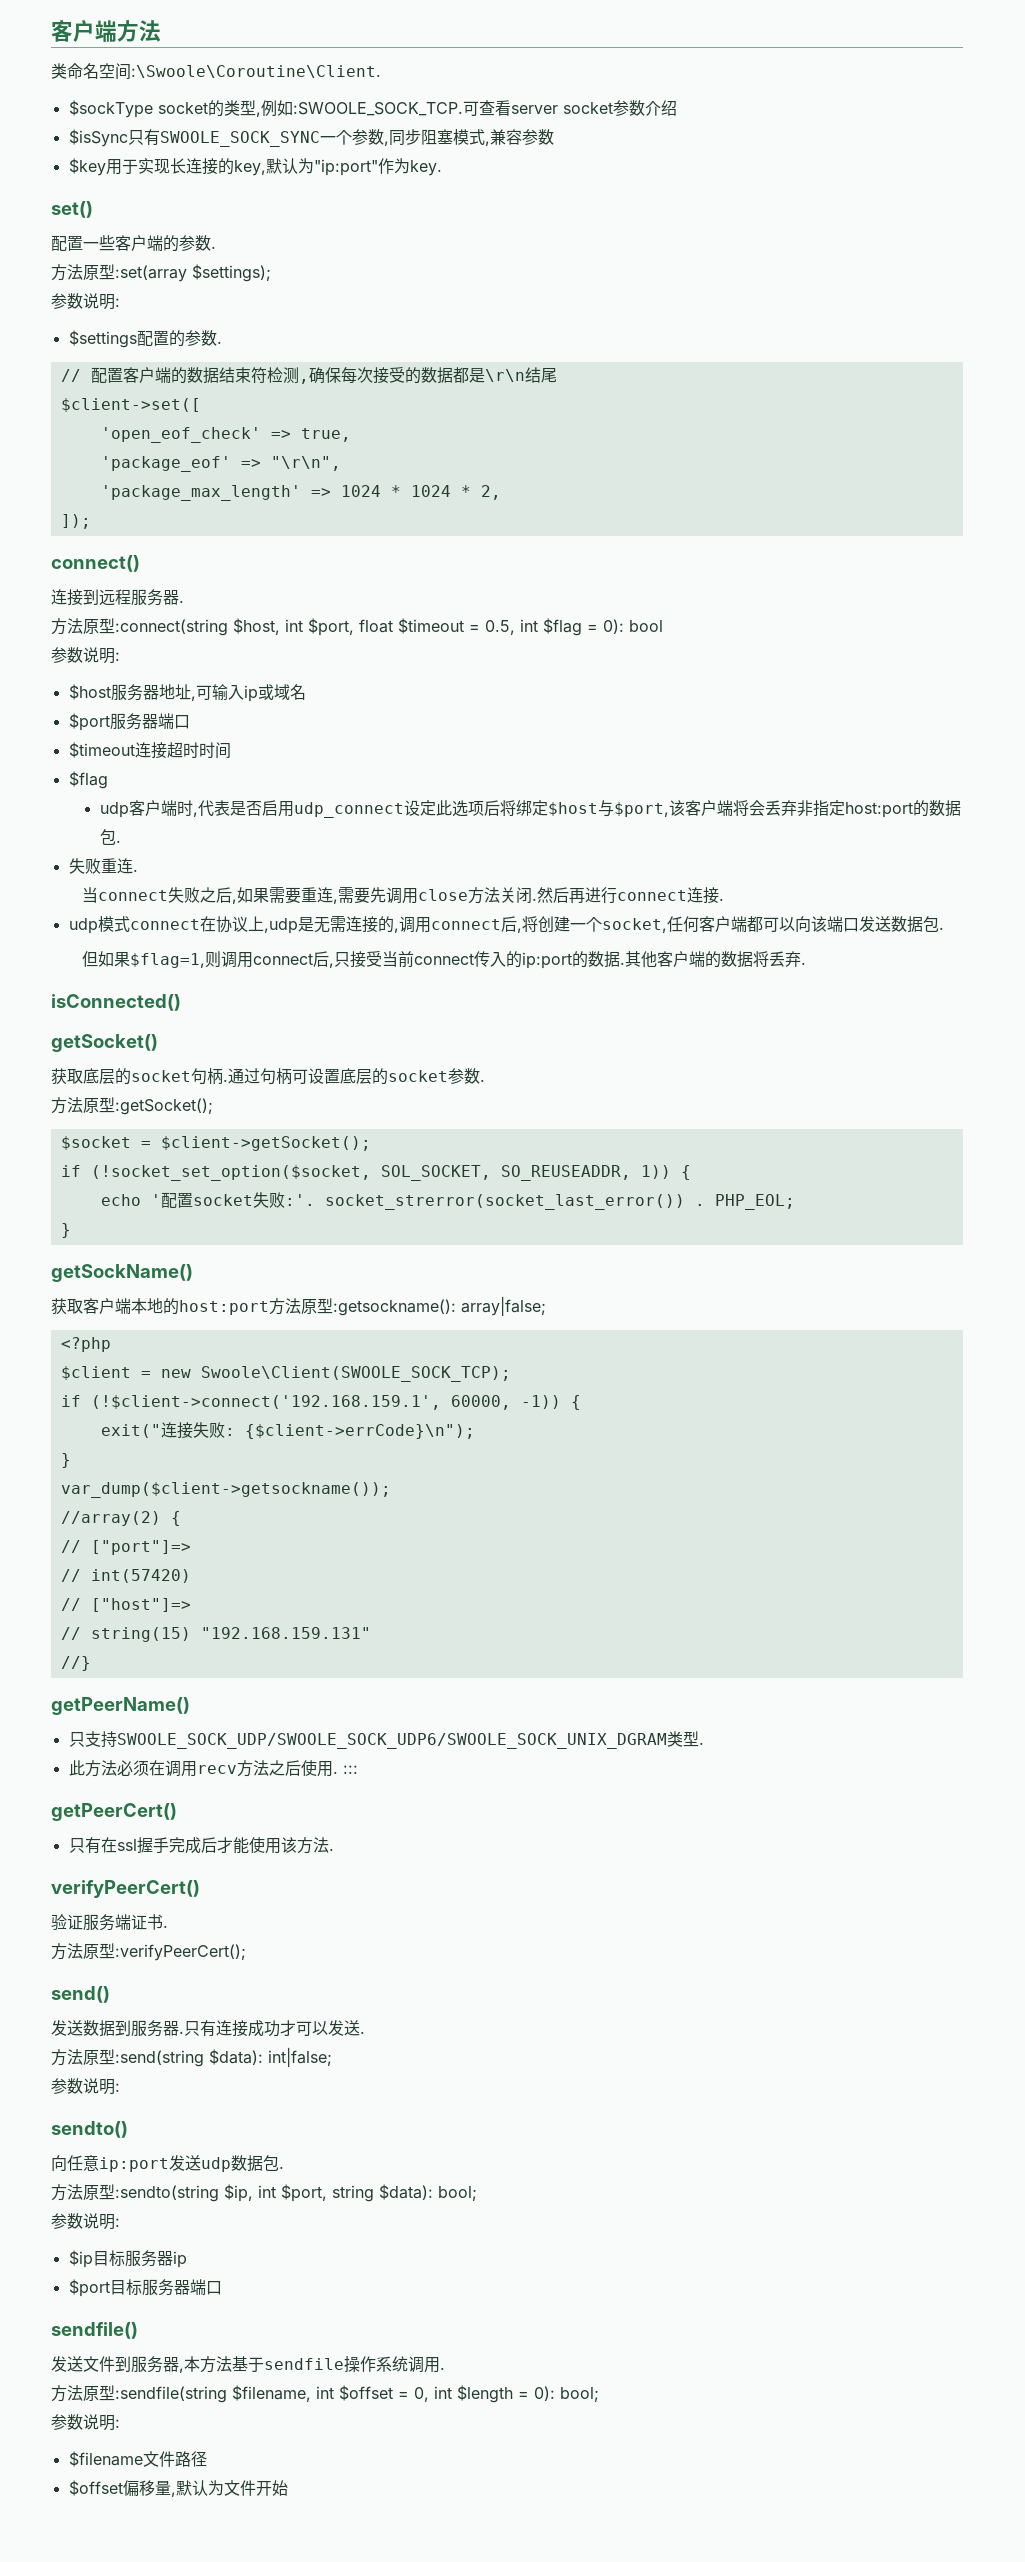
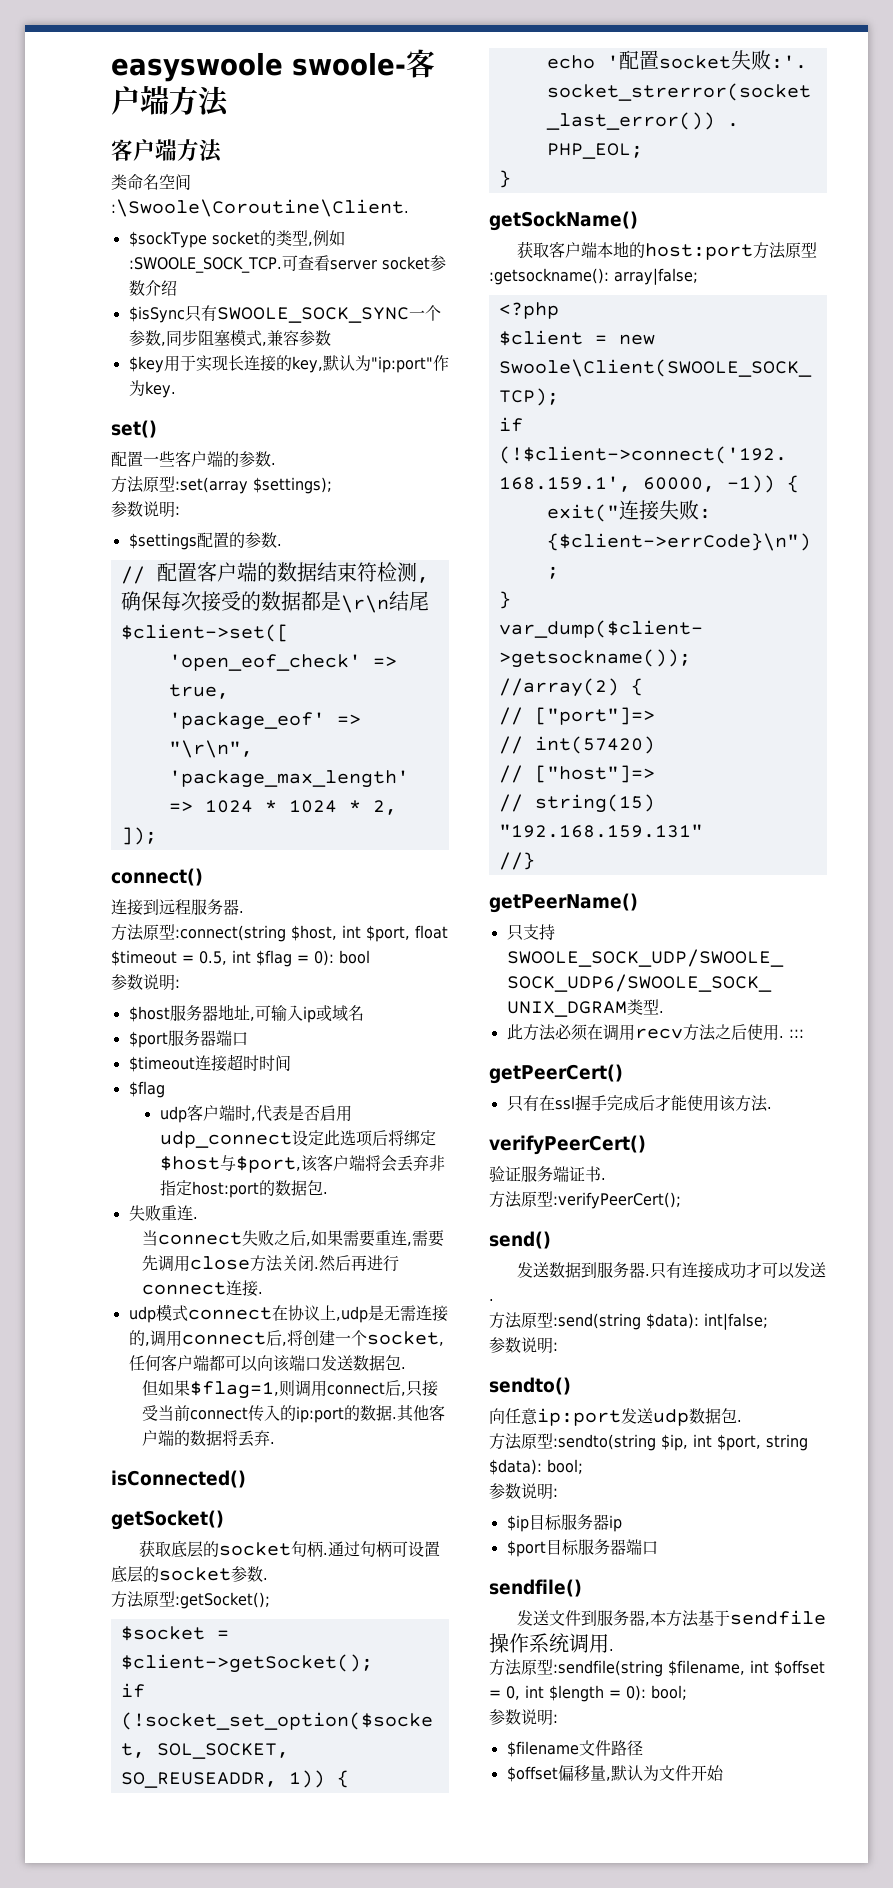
(51, 31) none -> [111,49,435,82] [111,86,230,117] easyswoole swoole-客户端方法 //

